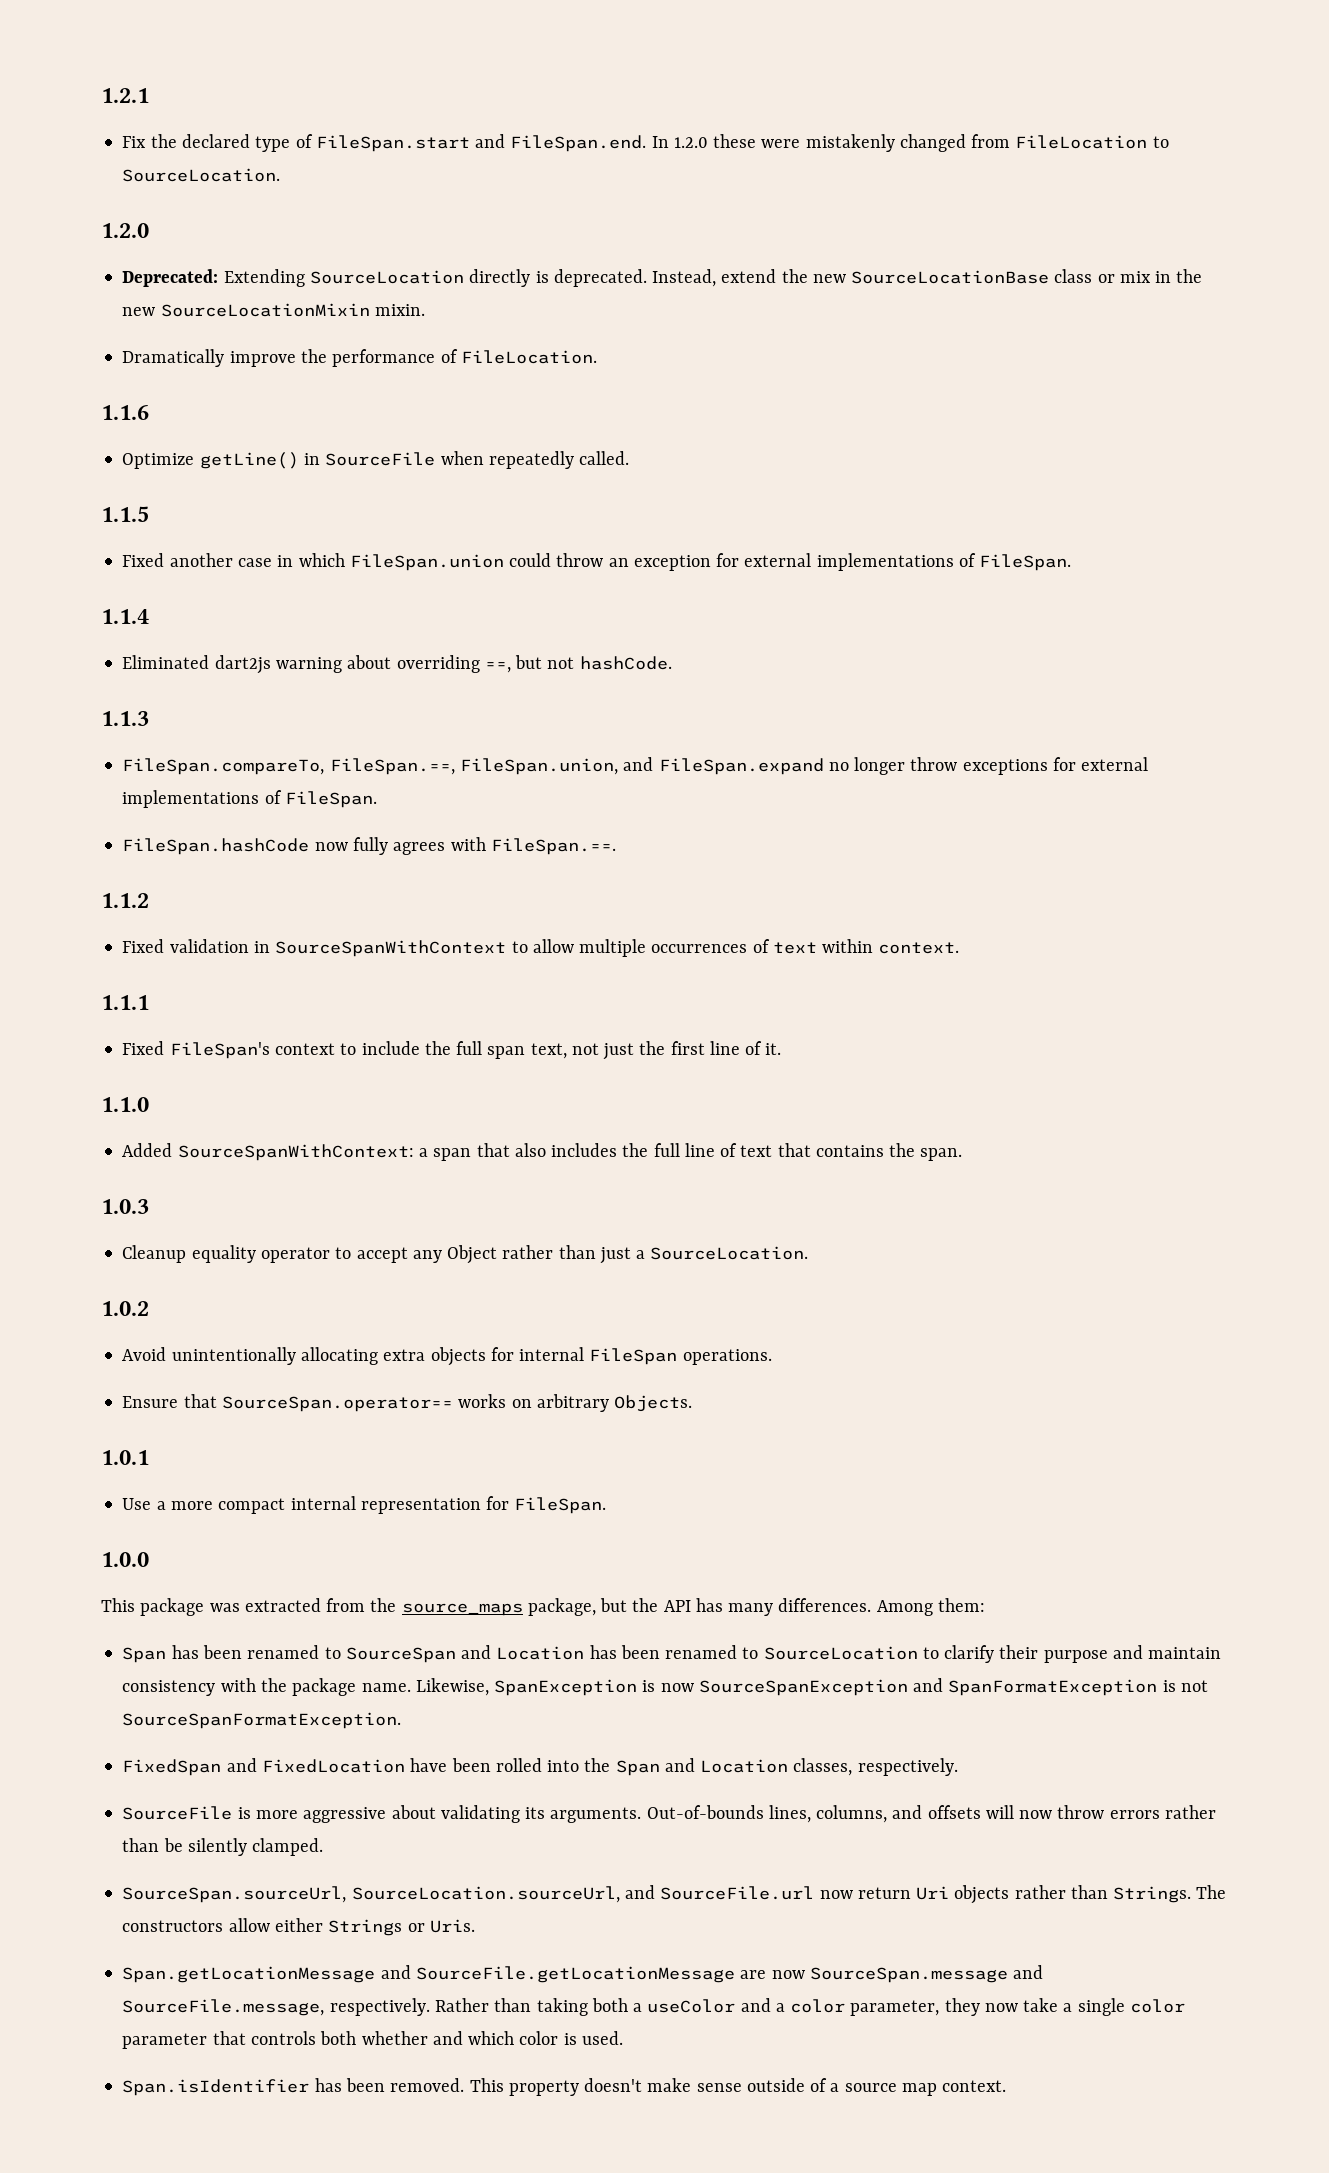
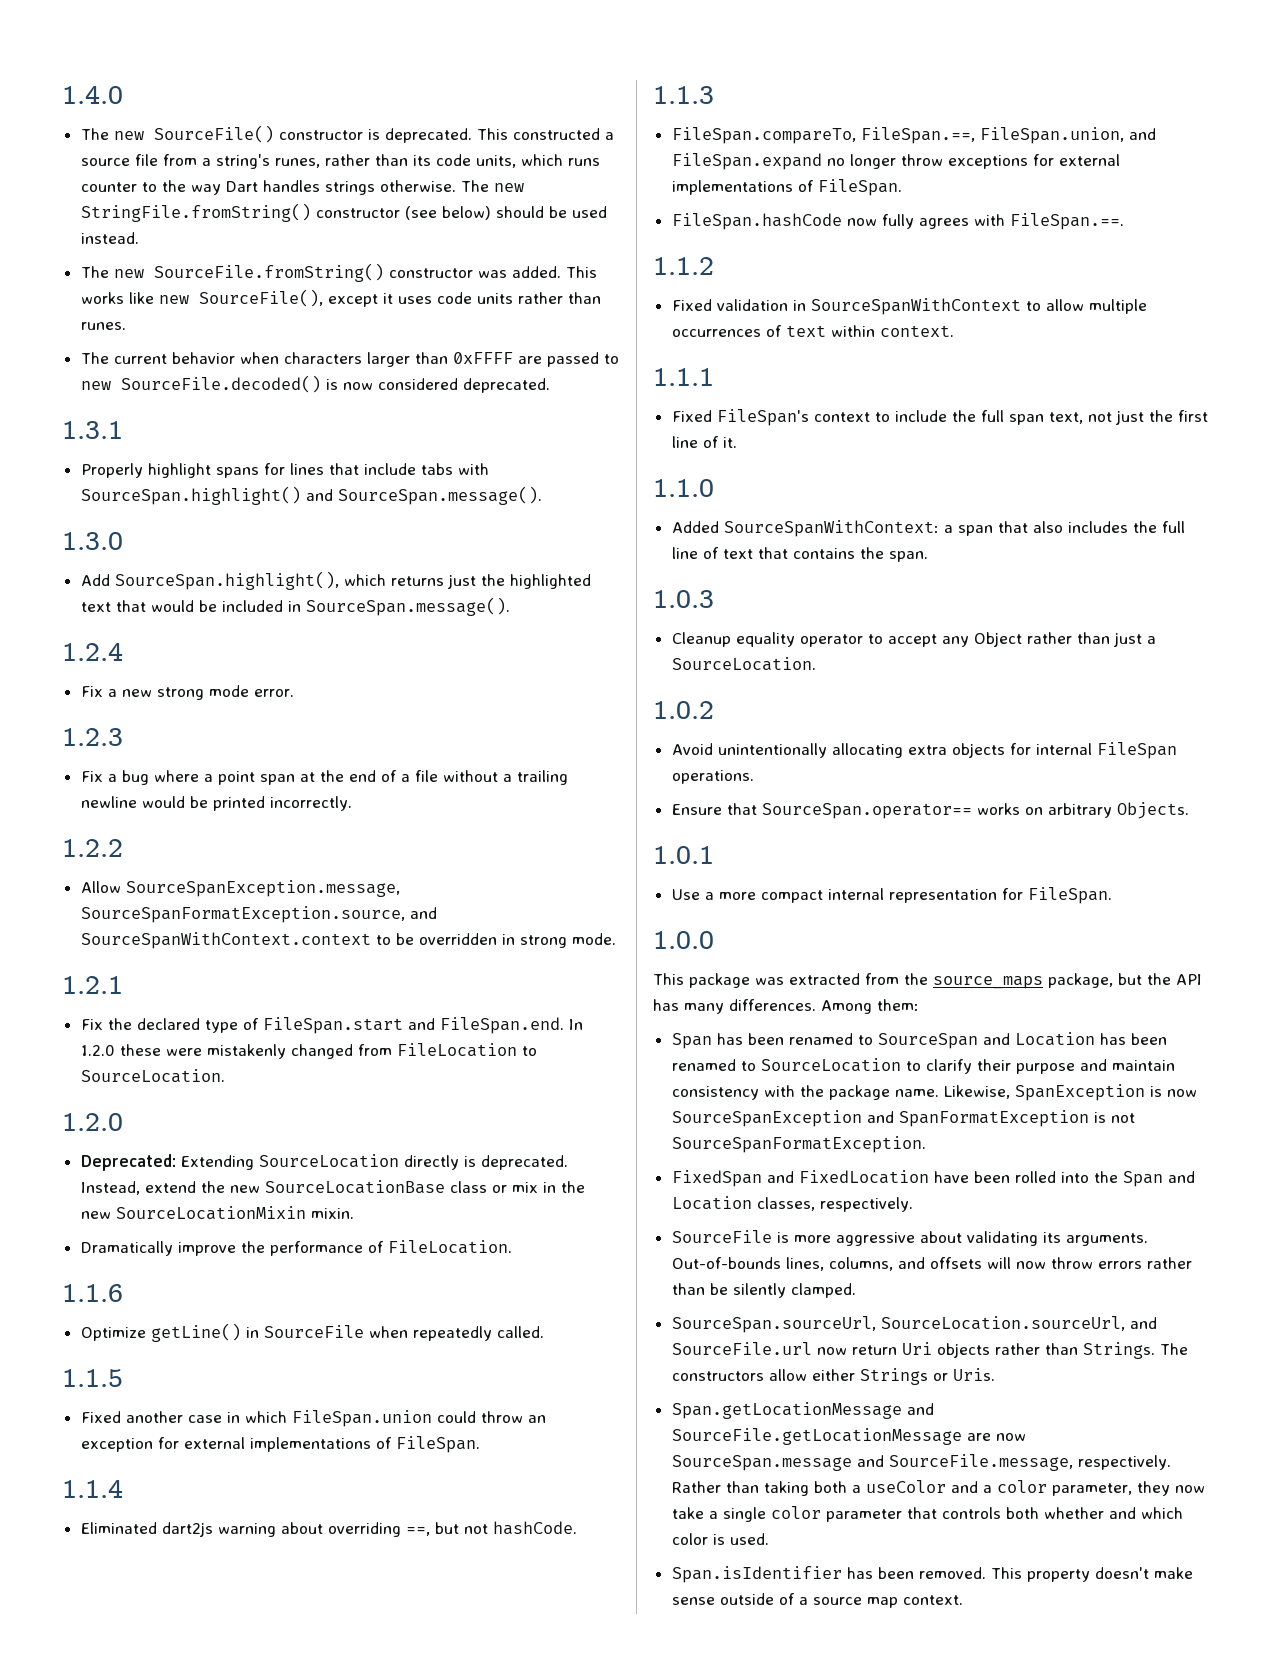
(101, 95) none -> [62,86,123,104] [80,125,614,143] [80,154,600,169] [80,180,524,195] [80,203,607,222] [80,232,139,244] [80,263,597,282] [80,289,601,307] [80,322,126,330] [80,352,619,367] [80,375,550,393] [62,421,123,439] [80,463,489,478] [80,486,542,505] [62,532,123,550] [80,571,591,590] [80,597,510,616] [62,643,123,661] [80,685,294,700] [62,728,123,746] [80,770,568,785] [80,796,352,811] [62,839,123,857] [80,880,400,897] [80,906,437,923] [80,932,616,949] 1.4.0 // The new SourceFile() constructor is deprecated. This constructed a source file from a string's runes, rather than its code units, which runs counter to the way Dart handles strings otherwise. The new StringFile.fromString() constructor (see below) should be used instead. // The new SourceFile.fromString() constructor was added. This works like new SourceFile(), except it uses code units rather than runes. // The current behavior when characters larger than 0xFFFF are passed to new SourceFile.decoded() is now considered deprecated. // 1.3.1 // Properly highlight spans for lines that include tabs with SourceSpan.highlight() and SourceSpan.message(). // 1.3.0 // Add SourceSpan.highlight(), which returns just the highlighted text that would be included in SourceSpan.message(). // 1.2.4 // Fix a new strong mode error. // 1.2.3 // Fix a bug where a point span at the end of a file without a trailing newline would be printed incorrectly. // 1.2.2 // Allow SourceSpanException.message, SourceSpanFormatException.source, and SourceSpanWithContext.context to be overridden in strong mode. //

